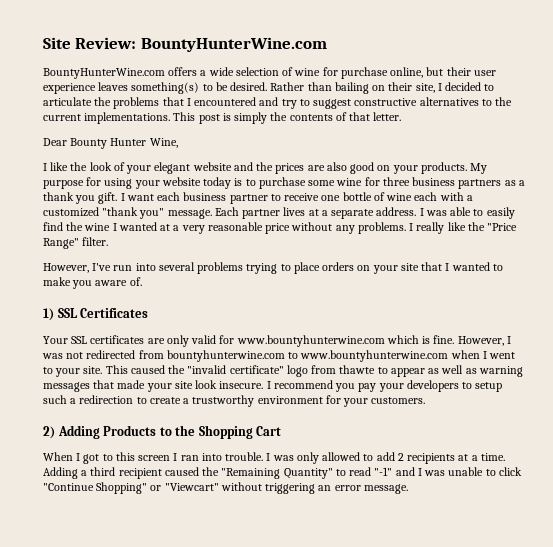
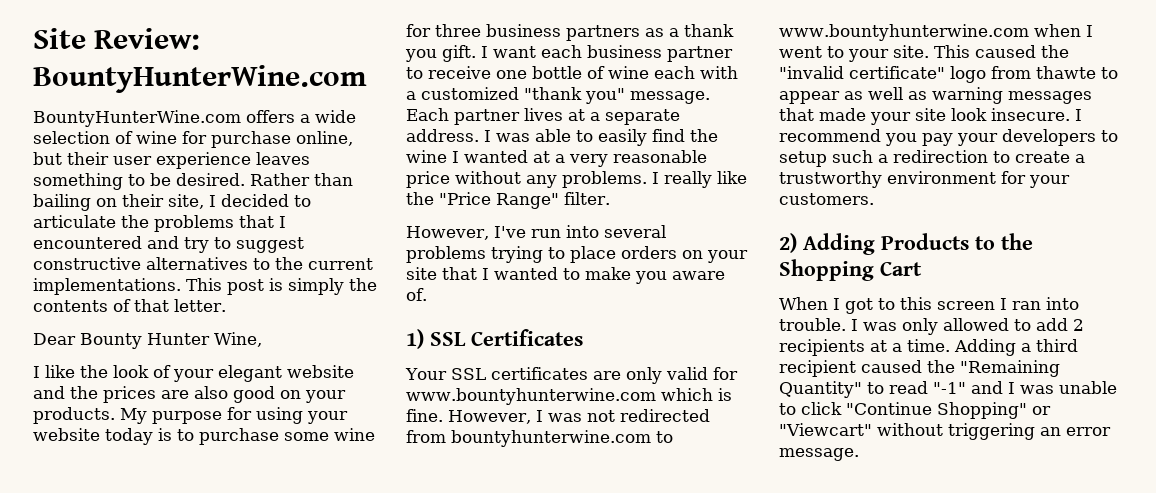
[131,82,200,94] something(s) -> [33,173,123,190] something

